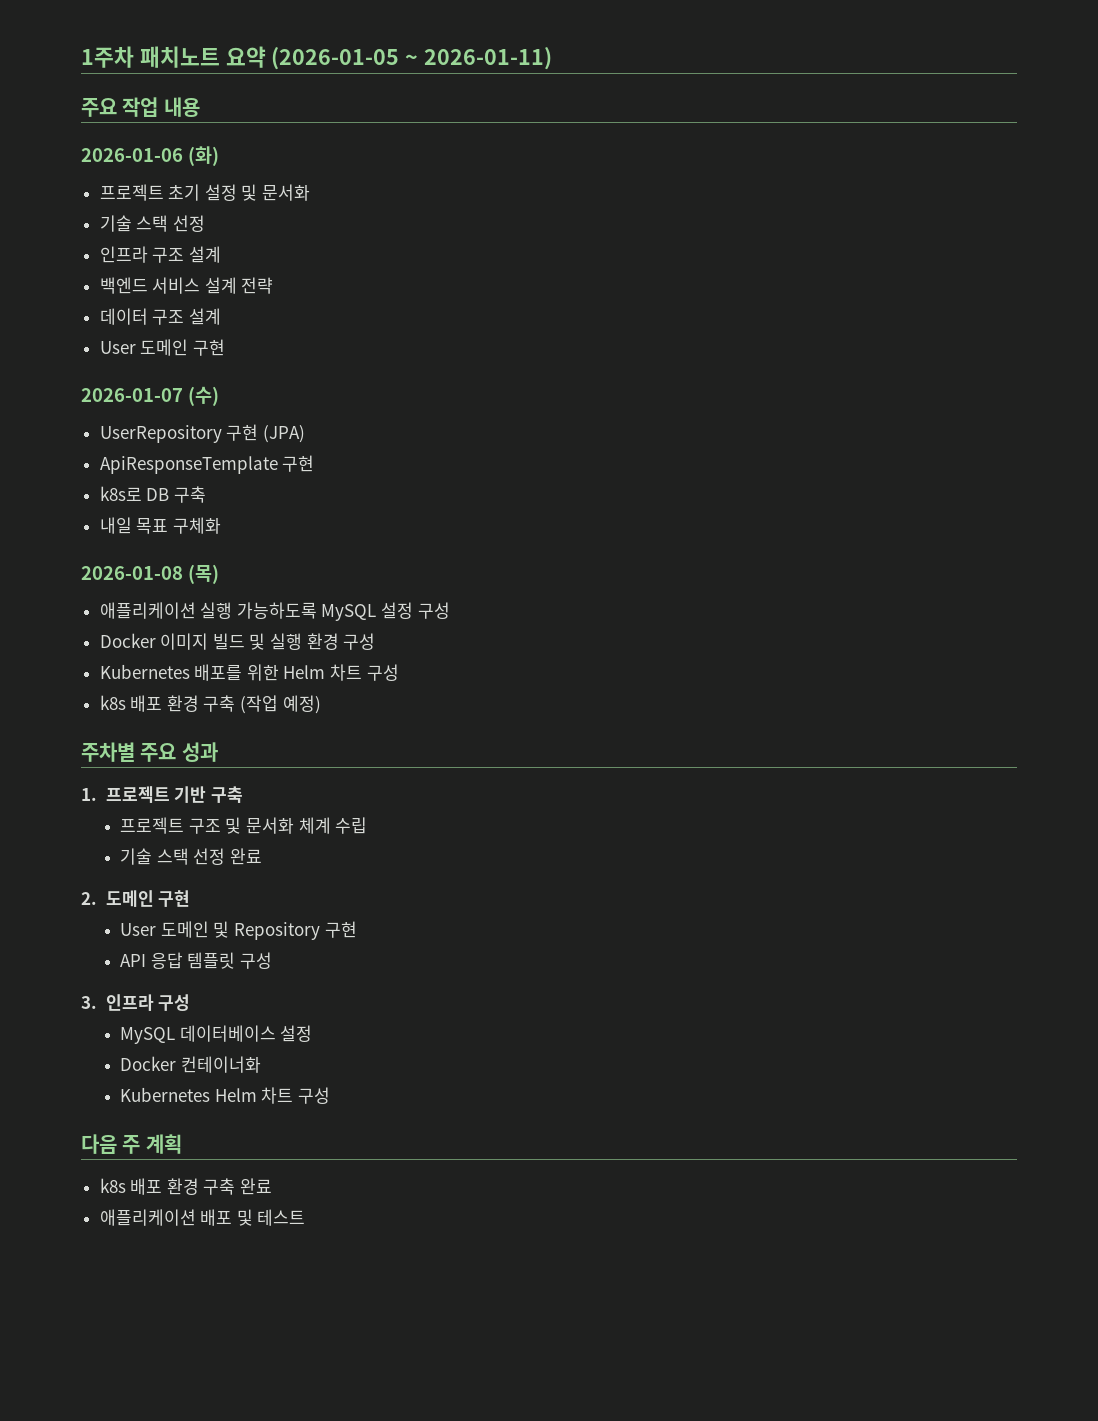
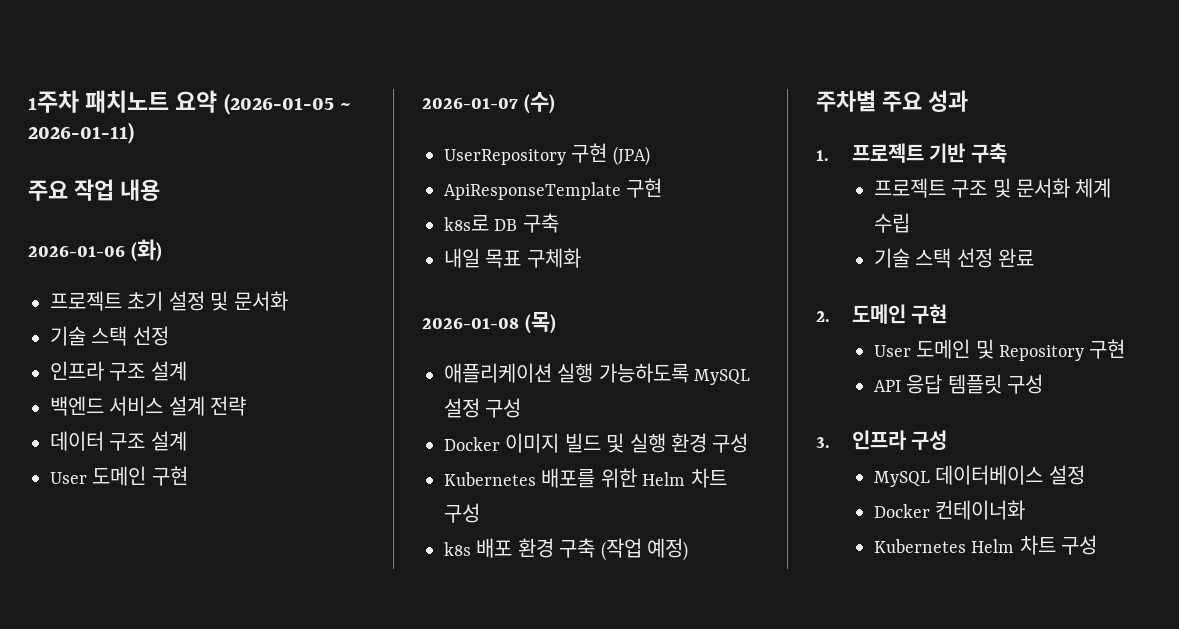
[81,1134,182,1154] [99,1178,273,1195] [99,1209,306,1226] // 다음 주 계획 // k8s 배포 환경 구축 완료 // 애플리케이션 배포 및 테스트 -> (1098, 545) none

